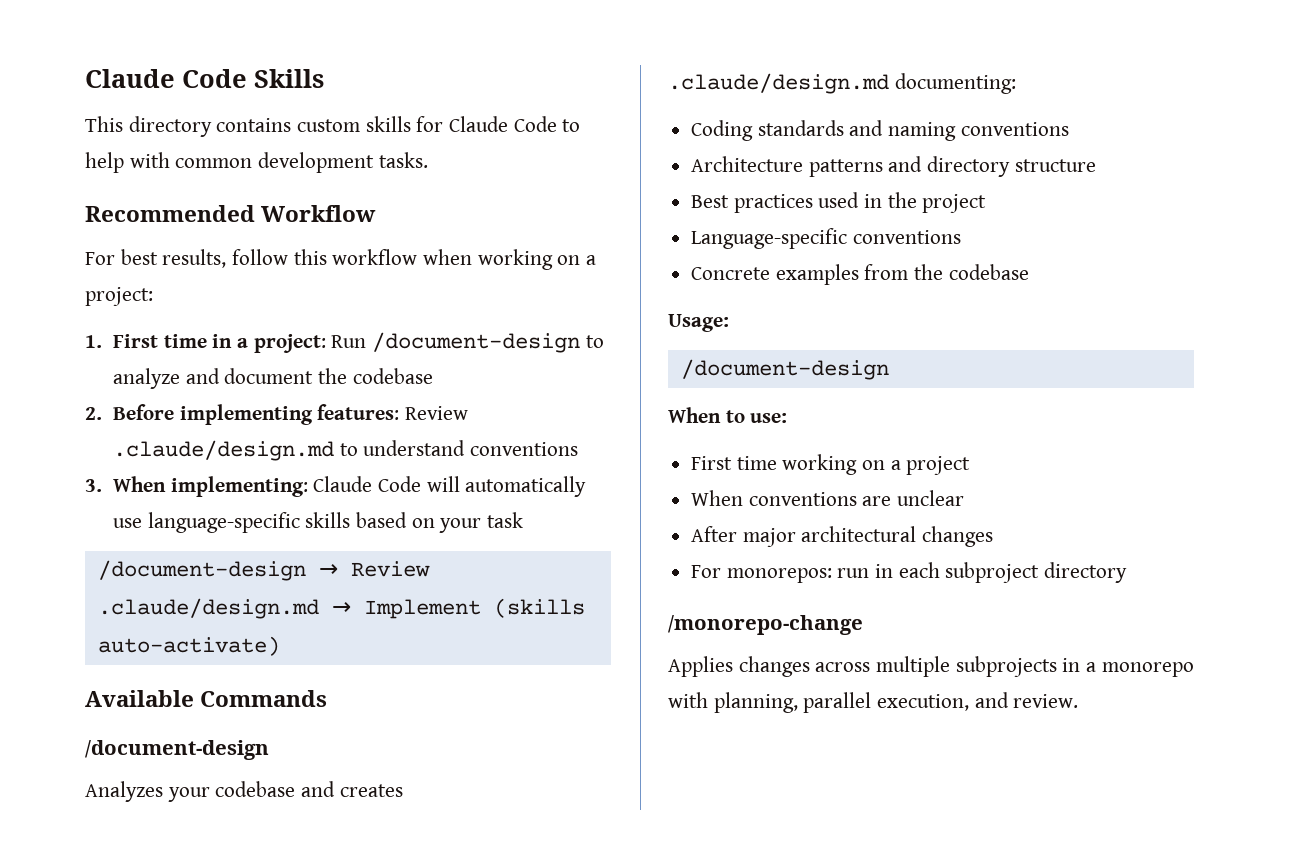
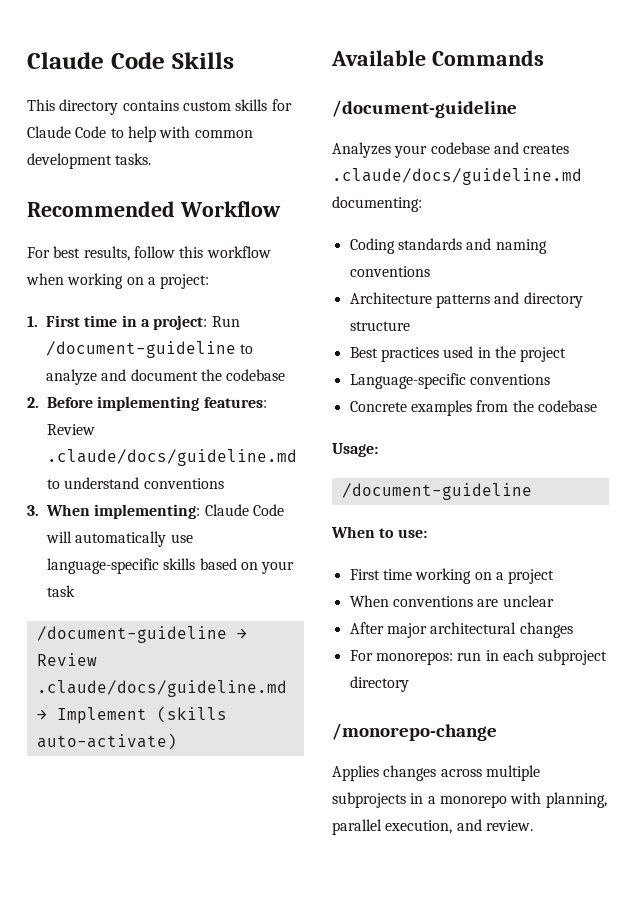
[371,332,580,353] /document-design -> [46,341,236,358] /document-guideline
[112,440,334,461] .claude/design.md -> [47,449,297,466] .claude/docs/guideline.md
[97,560,306,581] /document-design -> [36,626,227,643] /document-guideline
[97,598,319,619] .claude/design.md -> [36,680,287,697] .claude/docs/guideline.md
[85,740,269,760] /document-design -> [332,100,517,118] /document-guideline
[668,73,889,94] .claude/design.md -> [332,168,582,185] .claude/docs/guideline.md
[680,359,889,380] /document-design -> [341,483,532,500] /document-guideline

